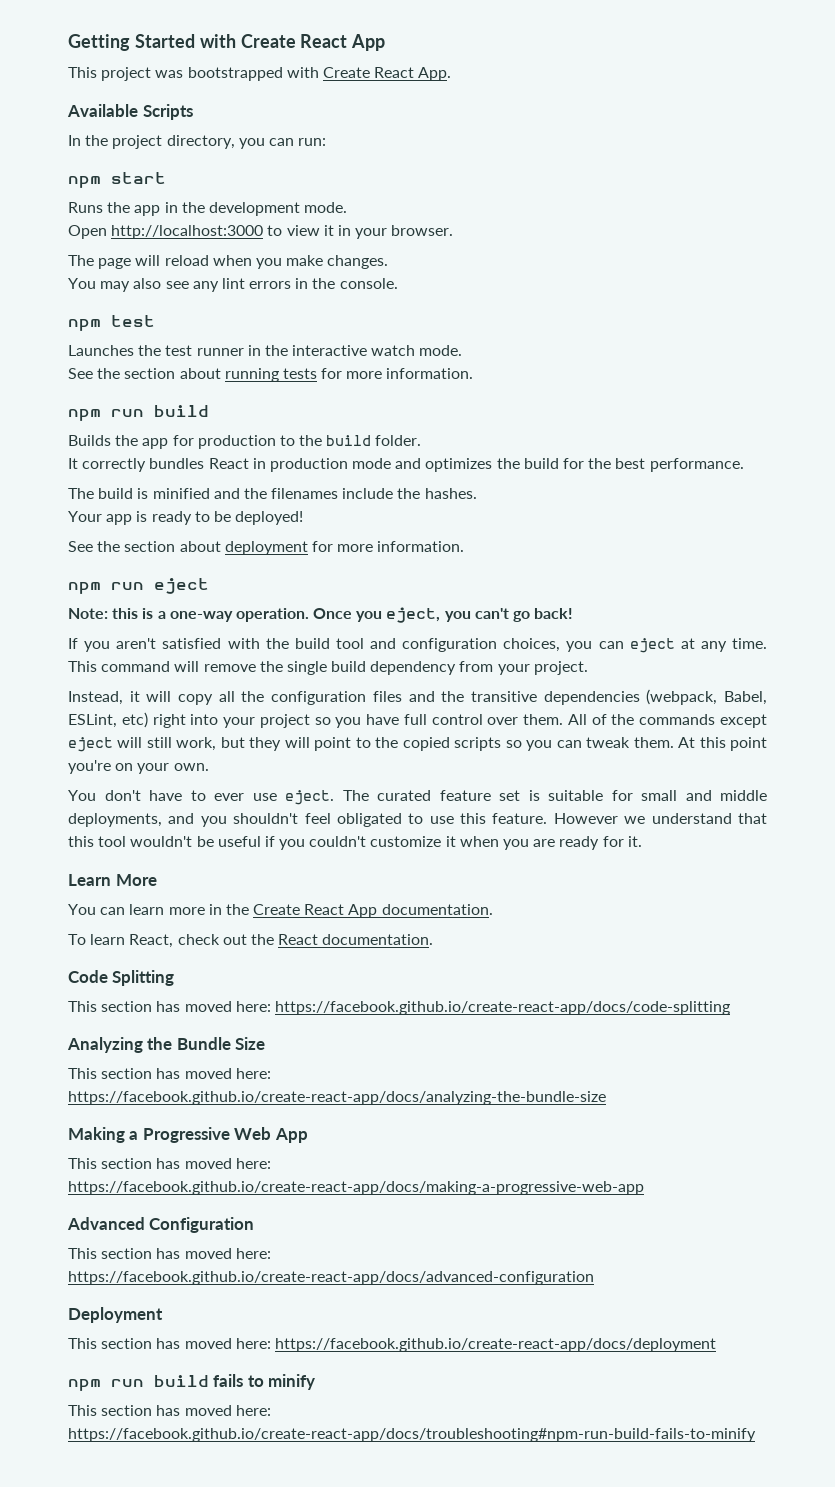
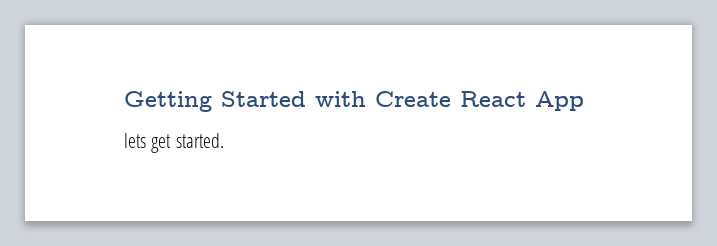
[68,67,452,81] [67,104,193,120] [68,135,327,149] [68,172,166,188] [68,202,348,216] [68,225,454,239] [68,255,389,269] [68,278,398,292] [68,315,155,331] [68,345,463,356] [68,368,474,382] [68,405,209,421] [68,435,422,449] [68,458,744,472] [68,488,477,499] [68,511,304,525] [68,541,465,555] [68,578,209,594] [68,607,574,623] [68,638,767,653] [68,661,588,675] [68,689,767,705] [68,712,767,728] [68,737,768,752] [68,760,209,774] [68,790,767,805] [68,813,767,827] [68,836,642,850] [68,874,157,886] [68,904,493,918] [68,934,434,948] [68,970,175,986] [68,1001,730,1015] [67,1037,266,1053] [68,1068,271,1079] [68,1091,606,1105] [68,1127,308,1143] [68,1158,271,1169] [68,1181,644,1195] [67,1217,255,1233] [68,1248,271,1259] [68,1271,594,1285] [68,1307,163,1323] [68,1338,716,1352] [68,1374,316,1391] [68,1405,271,1416] [68,1428,756,1442] This project was bootstrapped with Create React App. // Available Scripts // In the project directory, you can run: // npm start // Runs the app in the development mode. // Open http://localhost:3000 to view it in your browser. // The page will reload when you make changes. // You may also see any lint errors in the console. // npm test // Launches the test runner in the interactive watch mode. // See the section about running tests for more information. // npm run build // Builds the app for production to the build folder. // It correctly bundles React in production mode and optimizes the build for the best performance. // The build is minified and the filenames include the hashes. // Your app is ready to be deployed! // See the section about deployment for more information. // npm run eject // Note: this is a one-way operation. Once you eject, you can't go back! // If you aren't satisfied with the build tool and configuration choices, you can eject at any time. This command will remove the single build dependency from your project. // Instead, it will copy all the configuration files and the transitive dependencies (webpack, Babel, ESLint, etc) right into your project so you have full control over them. All of the commands except eject will still work, but they will point to the copied scripts so you can tweak them. At this point you're on your own. // You don't have to ever use eject. The curated feature set is suitable for small and middle deployments, and you shouldn't feel obligated to use this feature. However we understand that this tool wouldn't be useful if you couldn't customize it when you are ready for it. // Learn More // You can learn more in the Create React App documentation. // To learn React, check out the React documentation. // Code Splitting // This section has moved here: https://facebook.github.io/create-react-app/docs/code-splitting // Analyzing the Bundle Size // This section has moved here: https://facebook.github.io/create-react-app/docs/analyzing-the-bundle-size // Making a Progressive Web App // This section has moved here: https://facebook.github.io/create-react-app/docs/making-a-progressive-web-app // Advanced Configuration // This section has moved here: https://facebook.github.io/create-react-app/docs/advanced-configuration // Deployment // This section has moved here: https://facebook.github.io/create-react-app/docs/deployment // npm run build fails to minify // This section has moved here: https://facebook.github.io/create-react-app/docs/troubleshooting#npm-run-build-fails-to-minify -> [124,133,224,153] lets get started.

